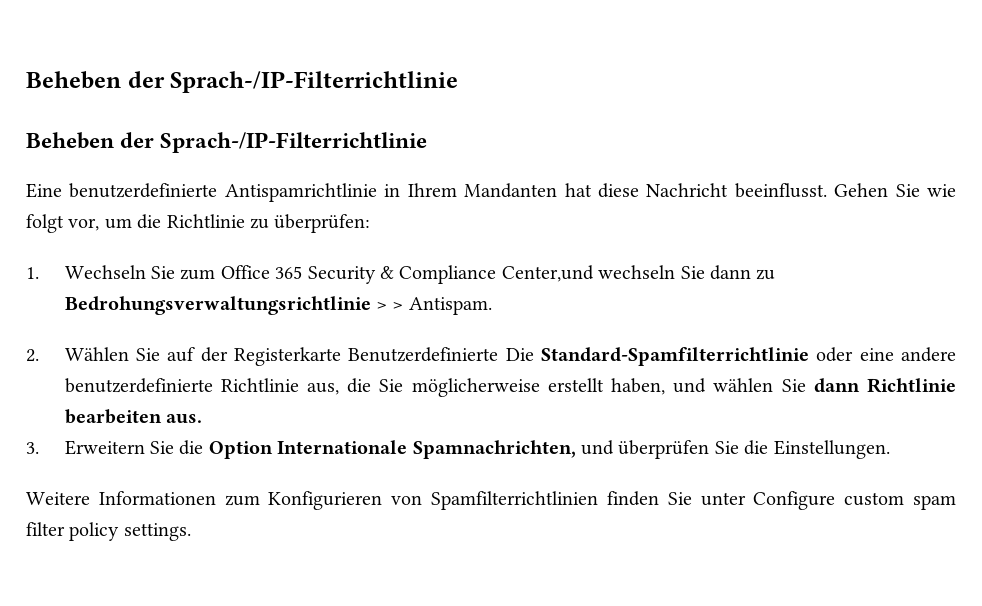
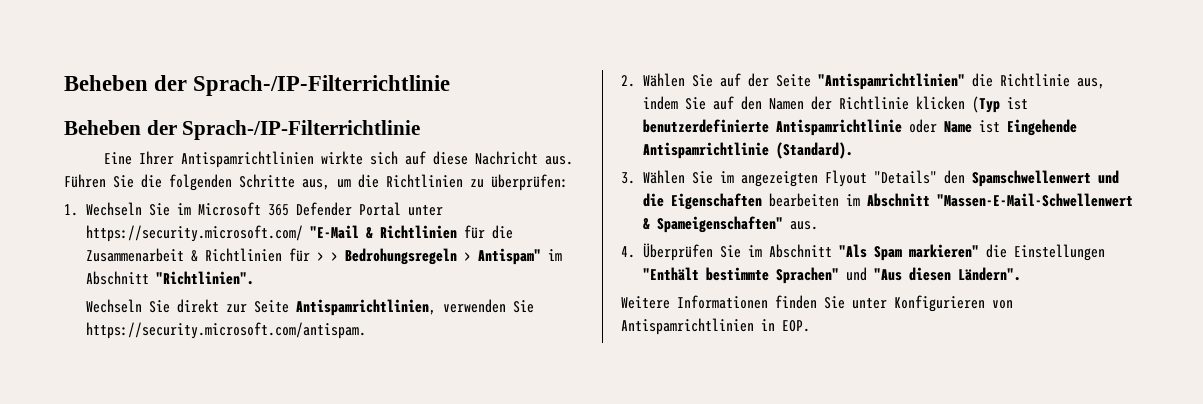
[69,183,956,202] [26,214,100,233] benutzerdefinierte Antispamrichtlinie in Ihrem Mandanten hat diese Nachricht beeinflusst. Gehen Sie wie folgt vor, -> [139,151,574,168] [64,174,330,191] Ihrer Antispamrichtlinien wirkte sich auf diese Nachricht aus. Führen Sie die folgenden Schritte aus,
[166,214,245,228] Richtlinie -> [386,174,463,188] Richtlinien
[180,265,776,284] [64,296,492,315] zum Office 365 Security & Compliance Center,und wechseln Sie dann zu Bedrohungsverwaltungsrichtlinie > > Antispam. -> [176,202,443,216] [85,225,513,242] [85,248,562,265] [85,271,254,285] [85,299,534,316] [85,322,366,339] im Microsoft 365 Defender Portal unter https://security.microsoft.com/ "E-Mail & Richtlinien für die Zusammenarbeit & Richtlinien für > > Bedrohungsregeln > Antispam" im Abschnitt "Richtlinien". // Wechseln Sie direkt zur Seite Antispamrichtlinien, verwenden Sie https://security.microsoft.com/antispam.
[233,347,957,366] [64,378,956,397] [64,409,203,424] [26,440,890,459] [26,491,957,510] [26,522,191,541] Registerkarte Benutzerdefinierte Die Standard-Spamfilterrichtlinie oder eine andere benutzerdefinierte Richtlinie aus, die Sie möglicherweise erstellt haben, und wählen Sie dann Richtlinie bearbeiten aus. // 3. Erweitern Sie die Option Internationale Spamnachrichten, und überprüfen Sie die Einstellungen. // Weitere Informationen zum Konfigurieren von Spamfilterrichtlinien finden Sie unter Configure custom spam filter policy settings. -> [775,73,1105,90] [642,96,1028,113] [642,119,1077,136] [642,142,853,159] [621,170,1119,187] [642,193,1133,210] [642,216,818,233] [621,243,1105,261] [642,267,1021,284] [621,295,1013,312] [621,318,810,335] Seite "Antispamrichtlinien" die Richtlinie aus, indem Sie auf den Namen der Richtlinie klicken (Typ ist benutzerdefinierte Antispamrichtlinie oder Name ist Eingehende Antispamrichtlinie (Standard). // 3. Wählen Sie im angezeigten Flyout "Details" den Spamschwellenwert und die Eigenschaften bearbeiten im Abschnitt "Massen-E-Mail-Schwellenwert & Spameigenschaften" aus. // 4. Überprüfen Sie im Abschnitt "Als Spam markieren" die Einstellungen "Enthält bestimmte Sprachen" und "Aus diesen Ländern". // Weitere Informationen finden Sie unter Konfigurieren von Antispamrichtlinien in EOP.

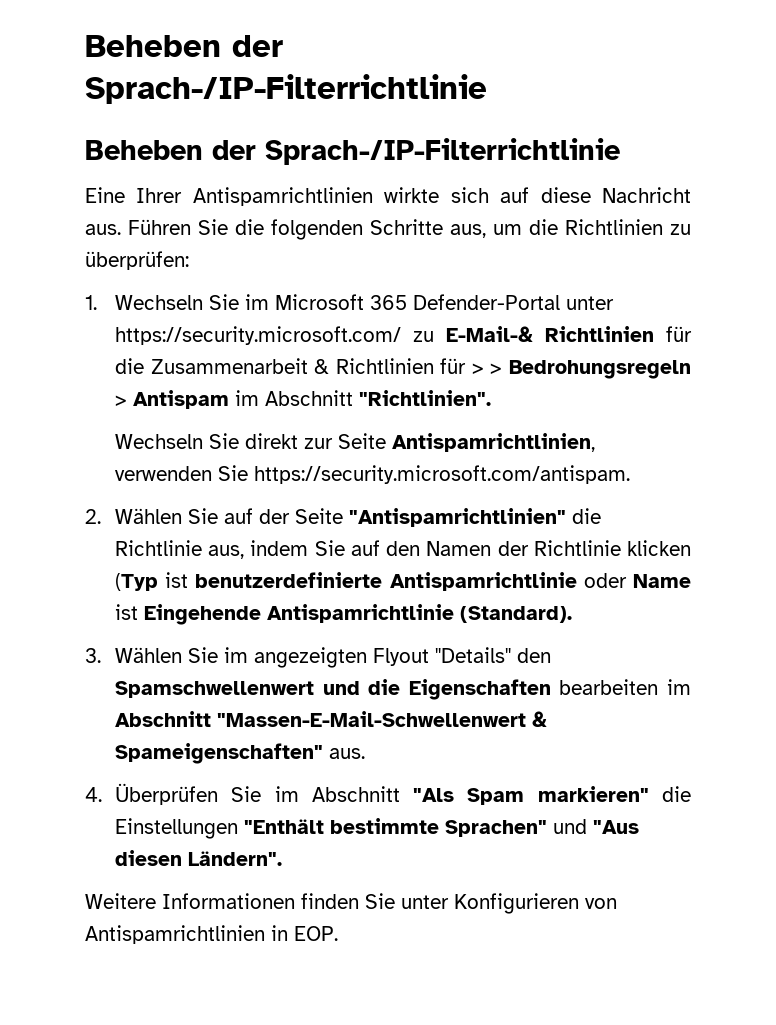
[295,202,443,216] [85,225,373,242] Defender Portal unter https://security.microsoft.com/ "E-Mail & -> [413,294,615,310] [115,326,534,345] Defender-Portal unter https://security.microsoft.com/ zu E-Mail-&
[477,248,541,265] Antispam" -> [133,390,230,409] Antispam

